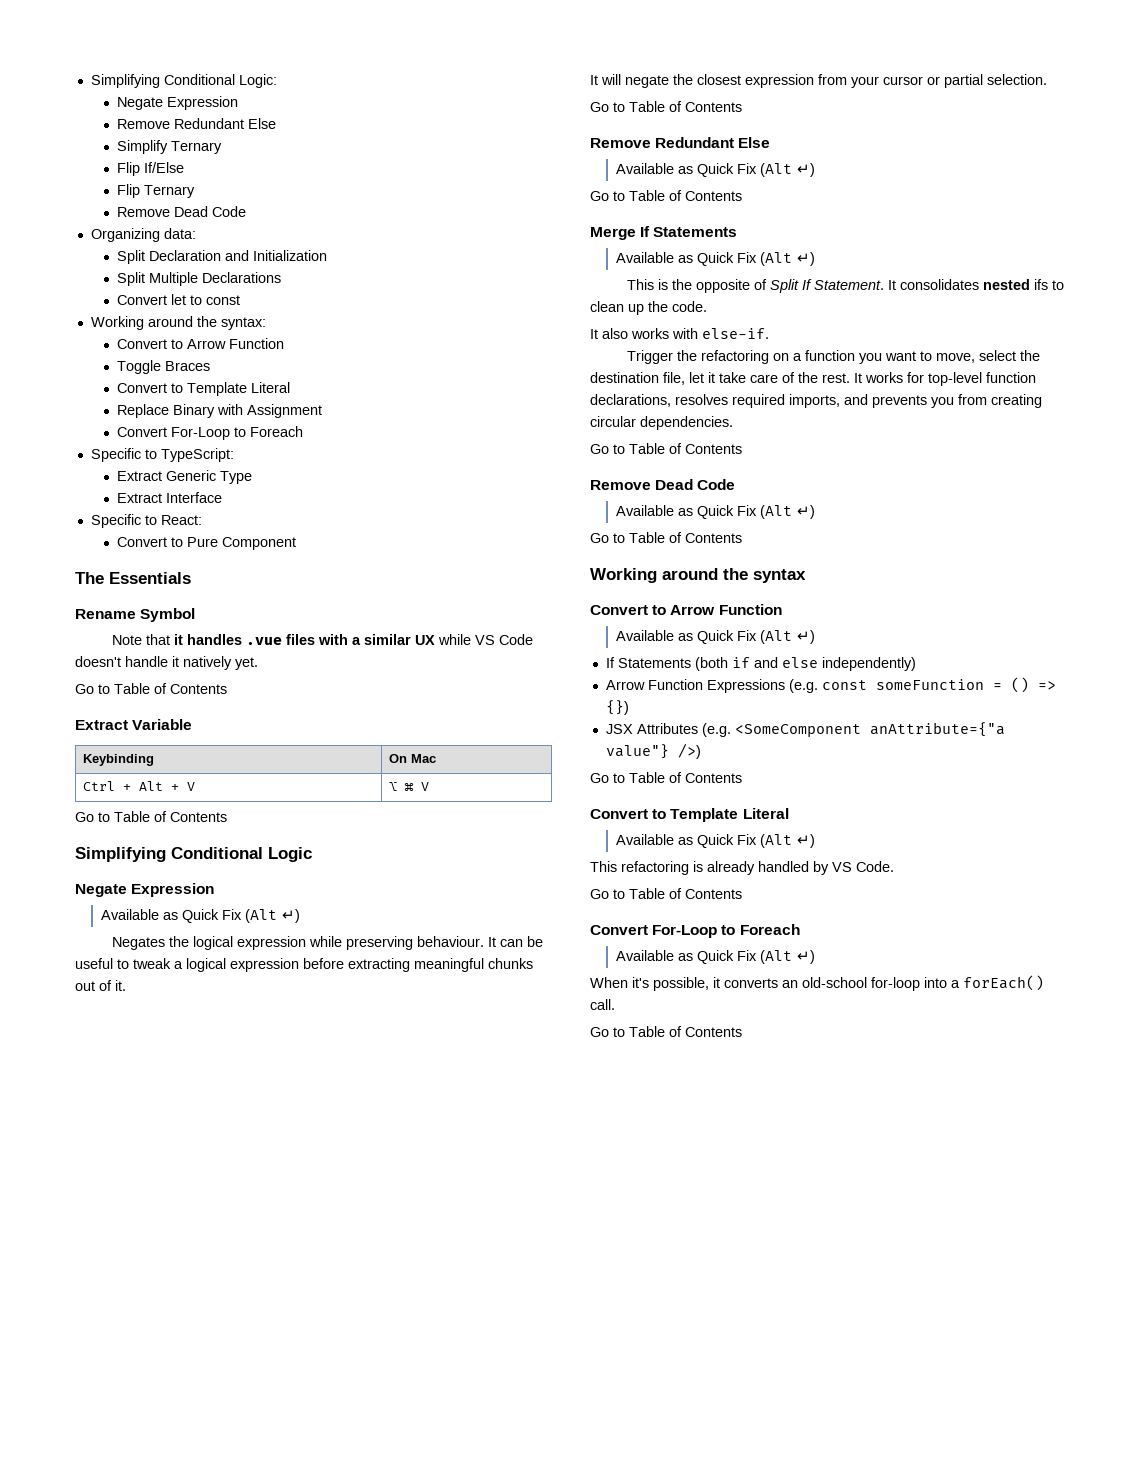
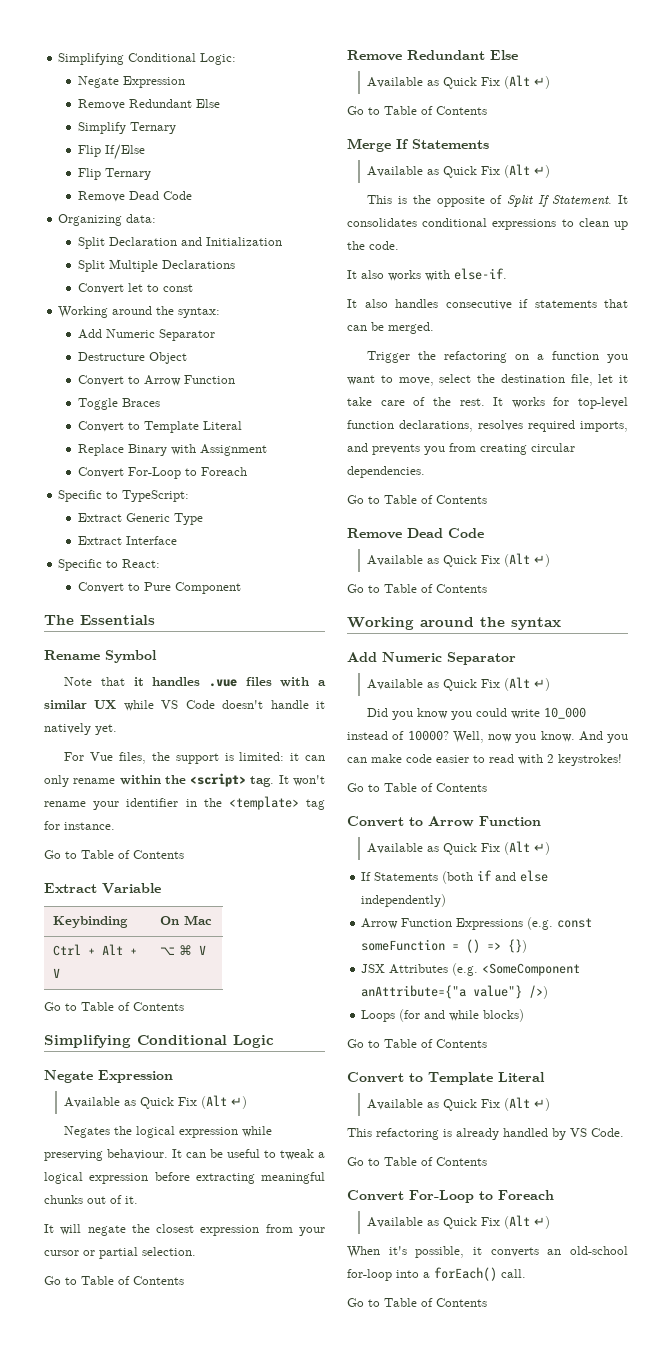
(266, 323) none -> [78,329,216,341] [78,352,188,364] // Add Numeric Separator // Destructure Object
(258, 663) none -> [64,752,326,764] [44,773,325,787] [44,796,325,810] [44,821,115,830] // For Vue files, the support is limited: it can only rename within the <script> tag. It won't rename your identifier in the <template> tag for instance.
[983,279,1049,290] nested ifs -> [422,218,557,230] conditional expressions
(769, 333) none -> [347,299,628,310] [347,322,434,334] // It also handles consecutive if statements that can be merged.
(806, 576) none -> [347,652,516,665] [366,677,550,691] [367,707,587,720] [347,730,628,743] [347,754,622,766] [347,783,487,792] // Add Numeric Separator // Available as Quick Fix (Alt ↵) // Did you know you could write 10_000 instead of 10000? Well, now you know. And you can make code easier to read with 2 keystrokes! // Go to Table of Contents
(701, 751) none -> [361,1009,525,1022] // Loops (for and while blocks)

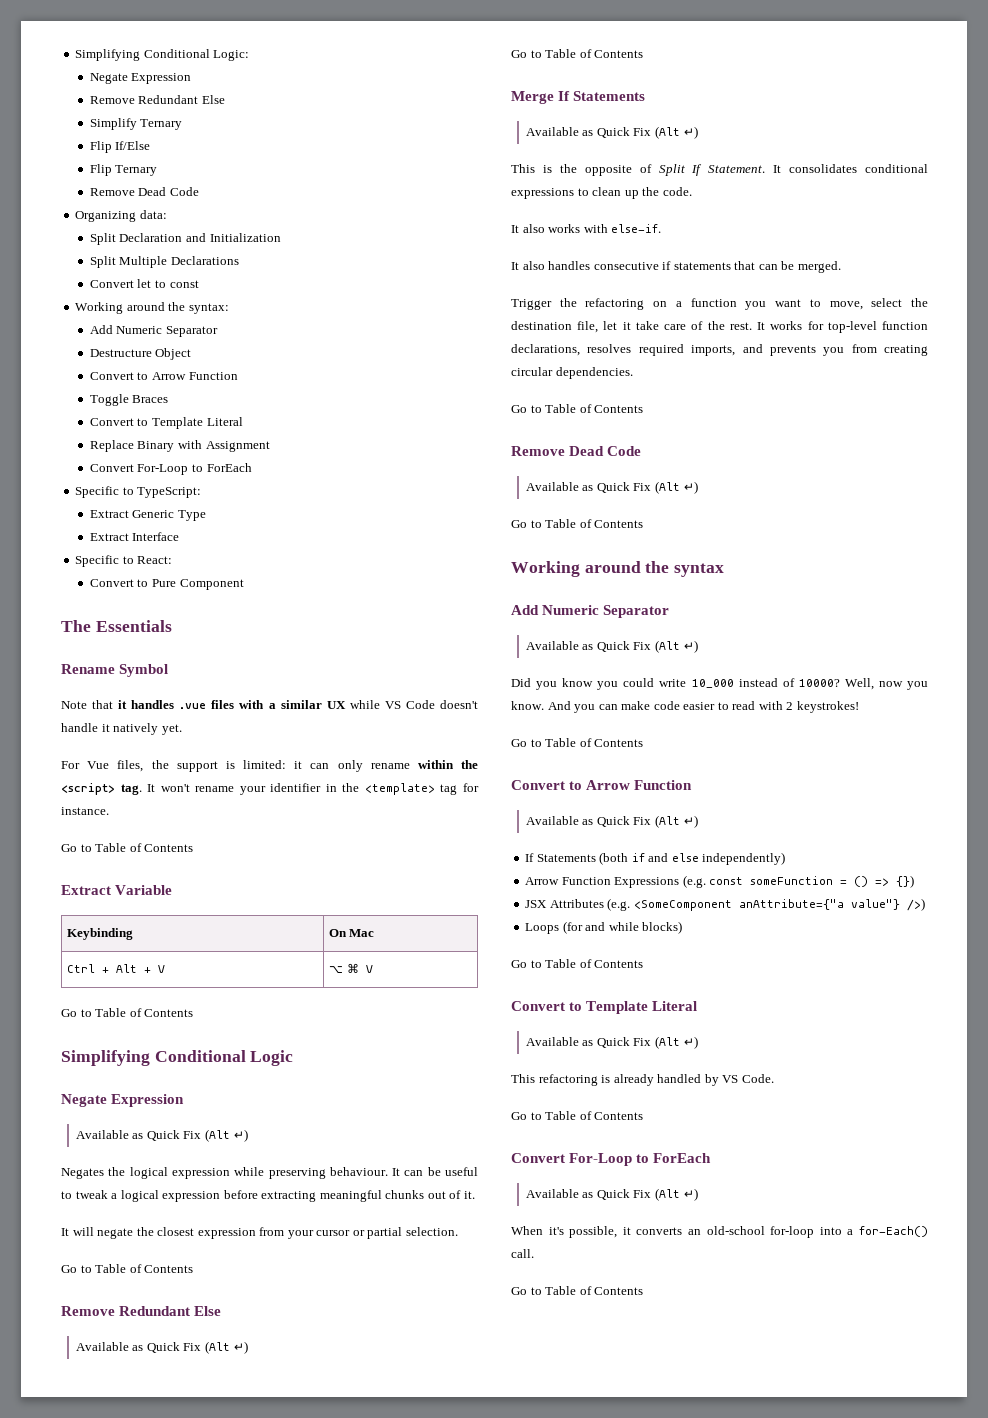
[201,467,248,476] Foreach -> [206,463,252,472] ForEach
[498,1190,554,1200] Foreach -> [653,1153,712,1163] ForEach
[434,1267,497,1281] forEach() -> [859,1226,928,1237] for-Each()

